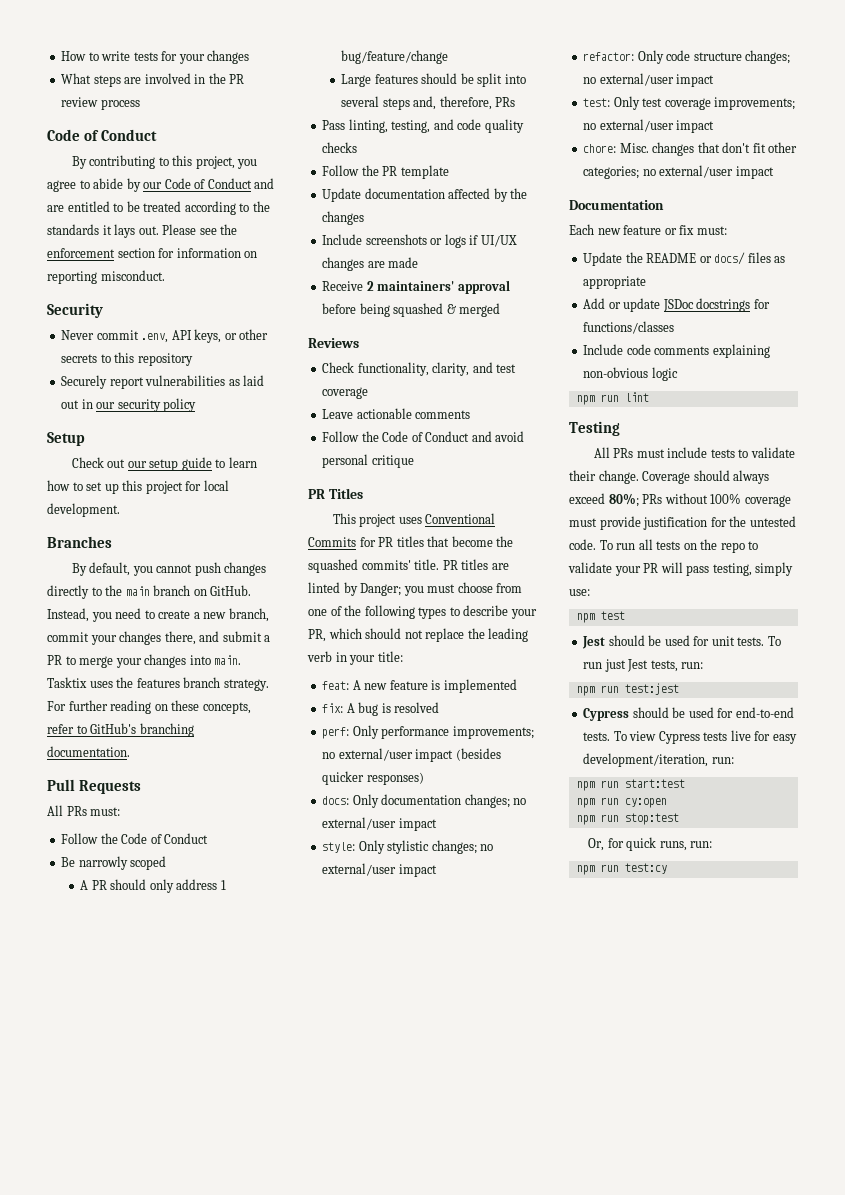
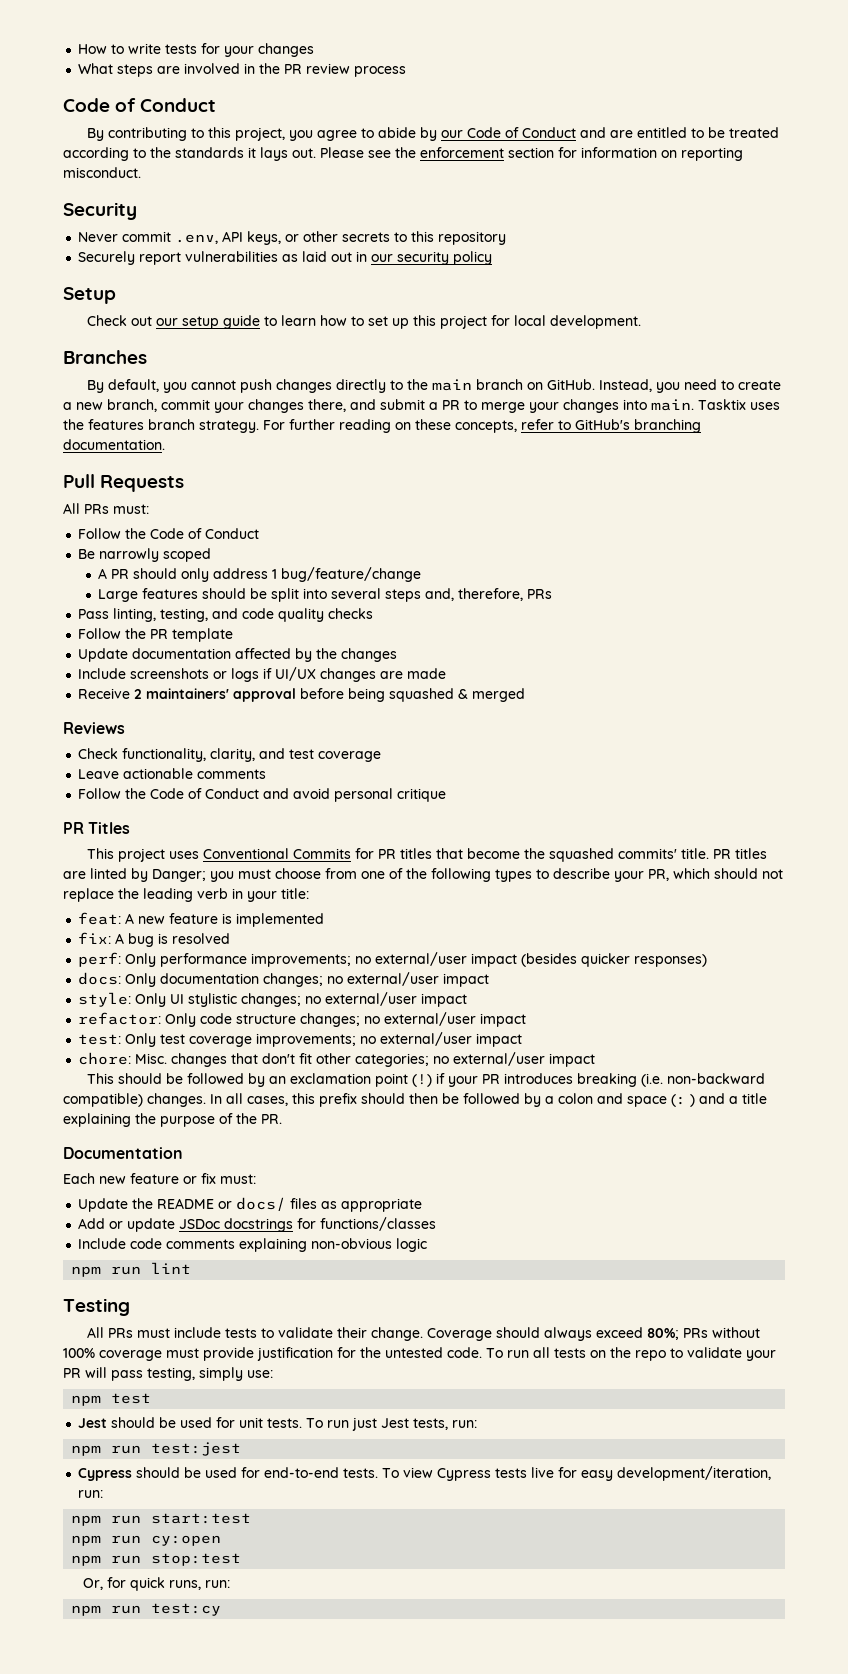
(385, 847) none -> [170,994,185,1004] UI
(774, 172) none -> [86,1073,765,1087] [63,1093,767,1107] [63,1113,282,1127] // This should be followed by an exclamation point (!) if your PR introduces breaking (i.e. non-backward compatible) changes. In all cases, this prefix should then be followed by a colon and space (: ) and a title explaining the purpose of the PR.

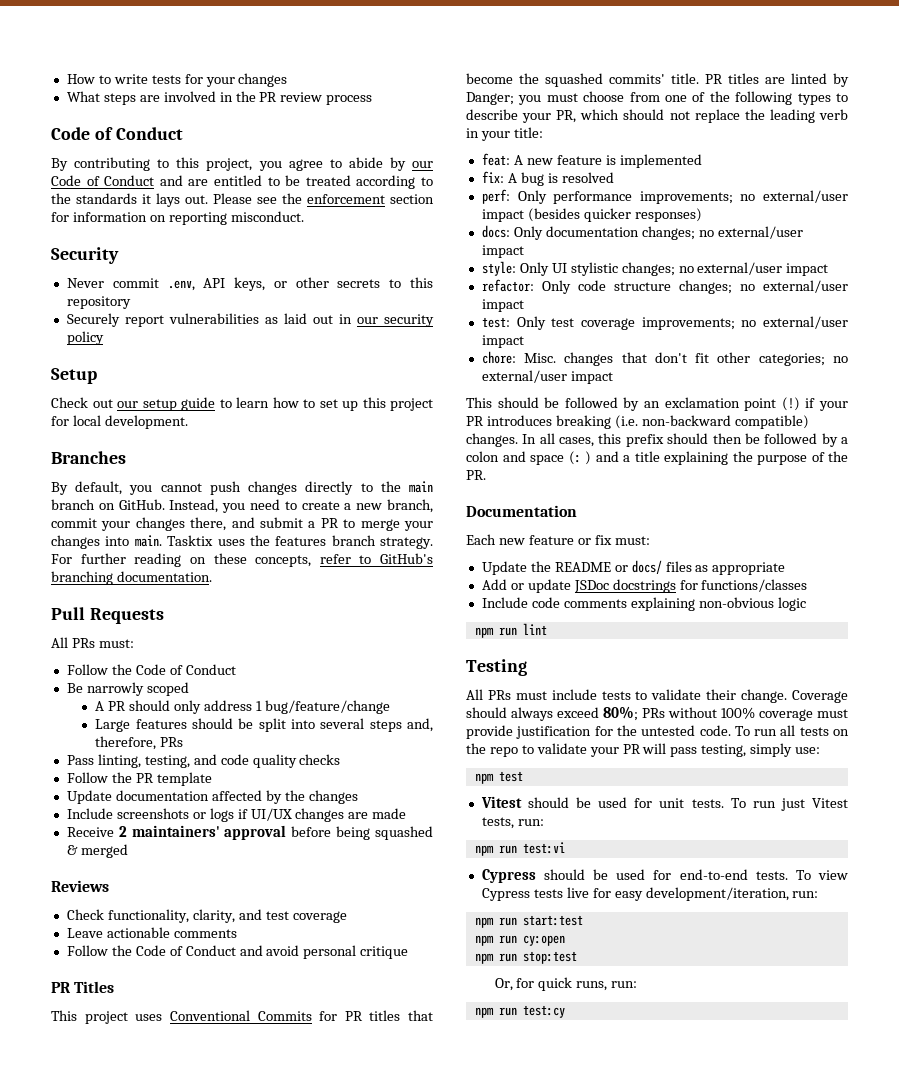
[78,1418,108,1428] Jest -> [480,796,522,808] Vitest
[381,1418,410,1428] Jest -> [812,798,849,808] Vitest
[151,1442,242,1456] test:jest -> [522,842,565,854] test:vi

